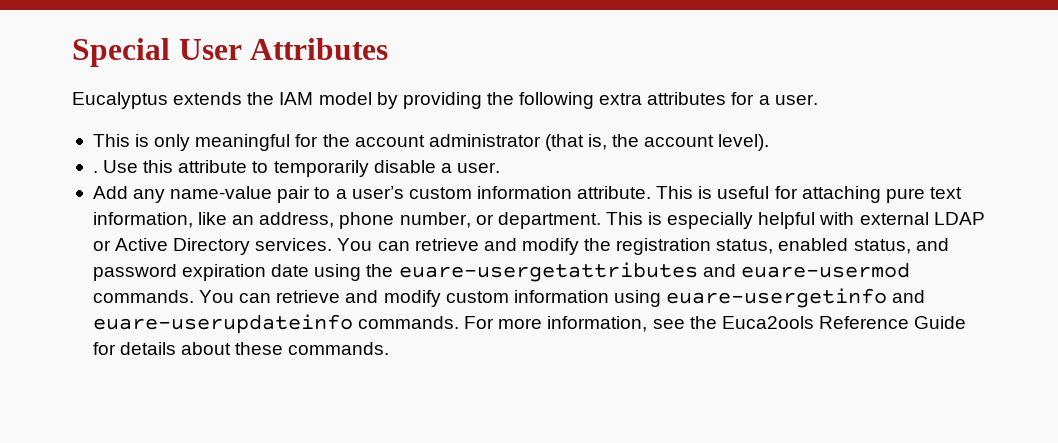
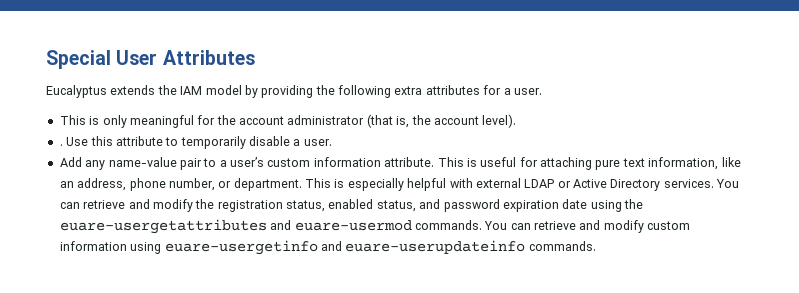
[464,316,967,332] [92,342,390,355] For more information, see the Euca2ools Reference Guide for details about these commands. -> (596, 246) none

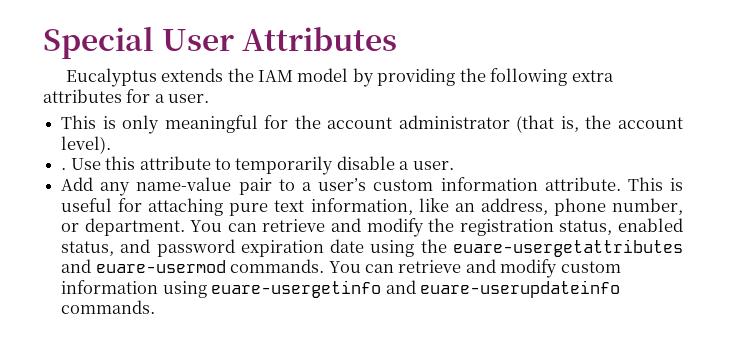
[305,178,714,191] This is especially helpful with external LDAP or Active Directory services. -> (185, 227) none

